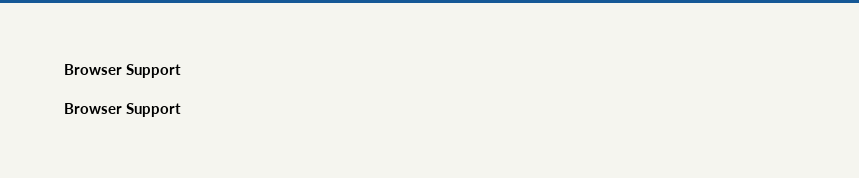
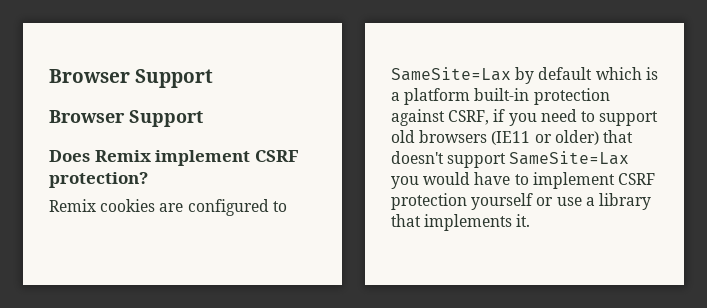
(181, 110) none -> [49,150,299,166] [49,172,148,188] [49,199,287,216] [391,67,658,84] [391,88,610,105] [391,109,659,126] [391,130,633,145] [391,151,630,168] [391,172,655,189] [391,193,651,210] [391,214,531,231] // Does Remix implement CSRF protection? // Remix cookies are configured to SameSite=Lax by default which is a platform built-in protection against CSRF, if you need to support old browsers (IE11 or older) that doesn't support SameSite=Lax you would have to implement CSRF protection yourself or use a library that implements it.

